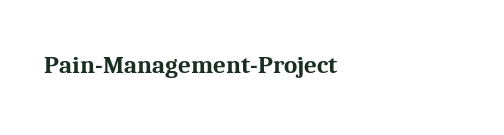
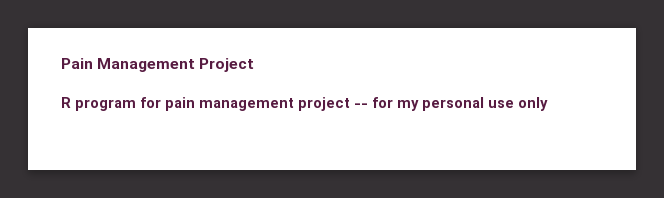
[44,57,338,78] Pain-Management-Project -> [61,58,255,72] [61,97,548,111] Pain Management Project // R program for pain management project -- for my personal use only

